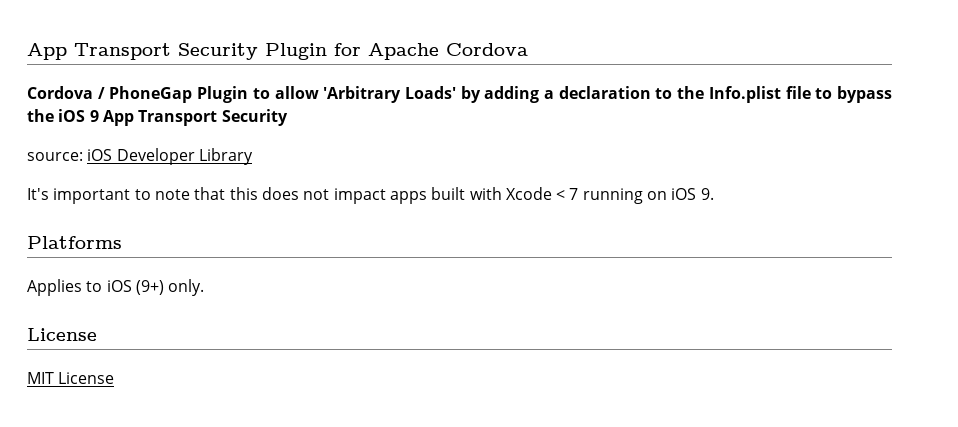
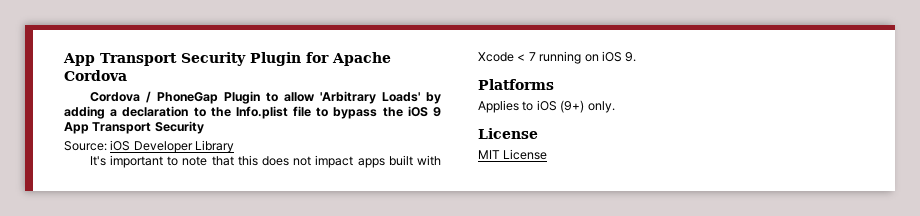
[27,152,83,161] source: -> [64,141,107,151] Source:

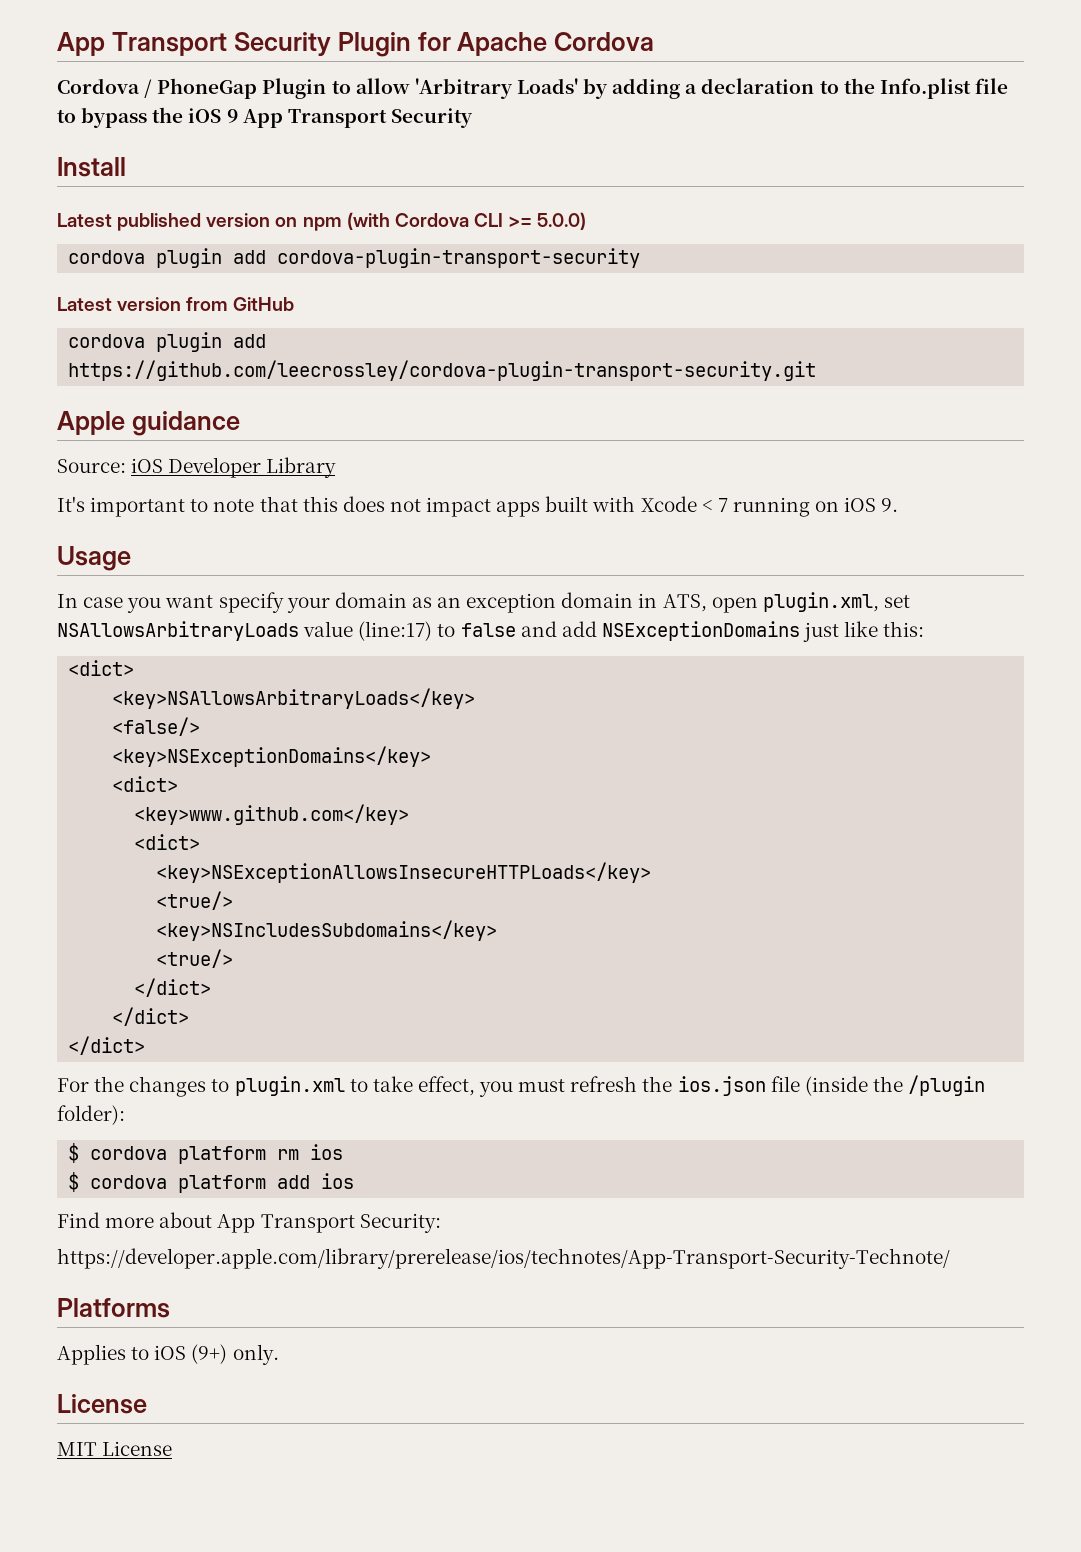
(204, 127) none -> [57,157,126,177] [57,212,587,231] [68,248,641,268] [57,297,295,311] [68,332,267,352] [68,360,817,381] [57,411,240,436] // Install // Latest published version on npm (with Cordova CLI >= 5.0.0) // cordova plugin add cordova-plugin-transport-security // Latest version from GitHub // cordova plugin add https://github.com/leecrossley/cordova-plugin-transport-security.git // Apple guidance
(637, 57) none -> [57,546,131,571] [57,592,910,613] [57,621,925,642] [68,660,135,676] [112,688,476,709] [112,717,201,736] [112,746,432,767] [112,776,179,792] [134,804,410,825] [134,834,201,850] [156,862,652,883] [156,891,234,910] [156,920,498,941] [156,949,234,968] [134,978,212,997] [112,1007,190,1026] [68,1036,146,1055] [57,1075,986,1097] [57,1105,125,1125] [68,1143,344,1164] [68,1172,355,1193] [57,1212,441,1233] [57,1248,950,1269] // Usage // In case you want specify your domain as an exception domain in ATS, open plugin.xml, set NSAllowsArbitraryLoads value (line:17) to false and add NSExceptionDomains just like this: // <dict> // <key>NSAllowsArbitraryLoads</key> // <false/> // <key>NSExceptionDomains</key> // <dict> // <key>www.github.com</key> // <dict> // <key>NSExceptionAllowsInsecureHTTPLoads</key> // <true/> // <key>NSIncludesSubdomains</key> // <true/> // </dict> // </dict> // </dict> // For the changes to plugin.xml to take effect, you must refresh the ios.json file (inside the /plugin folder): // $ cordova platform rm ios // $ cordova platform add ios // Find more about App Transport Security: // https://developer.apple.com/library/prerelease/ios/technotes/App-Transport-Security-Technote/

